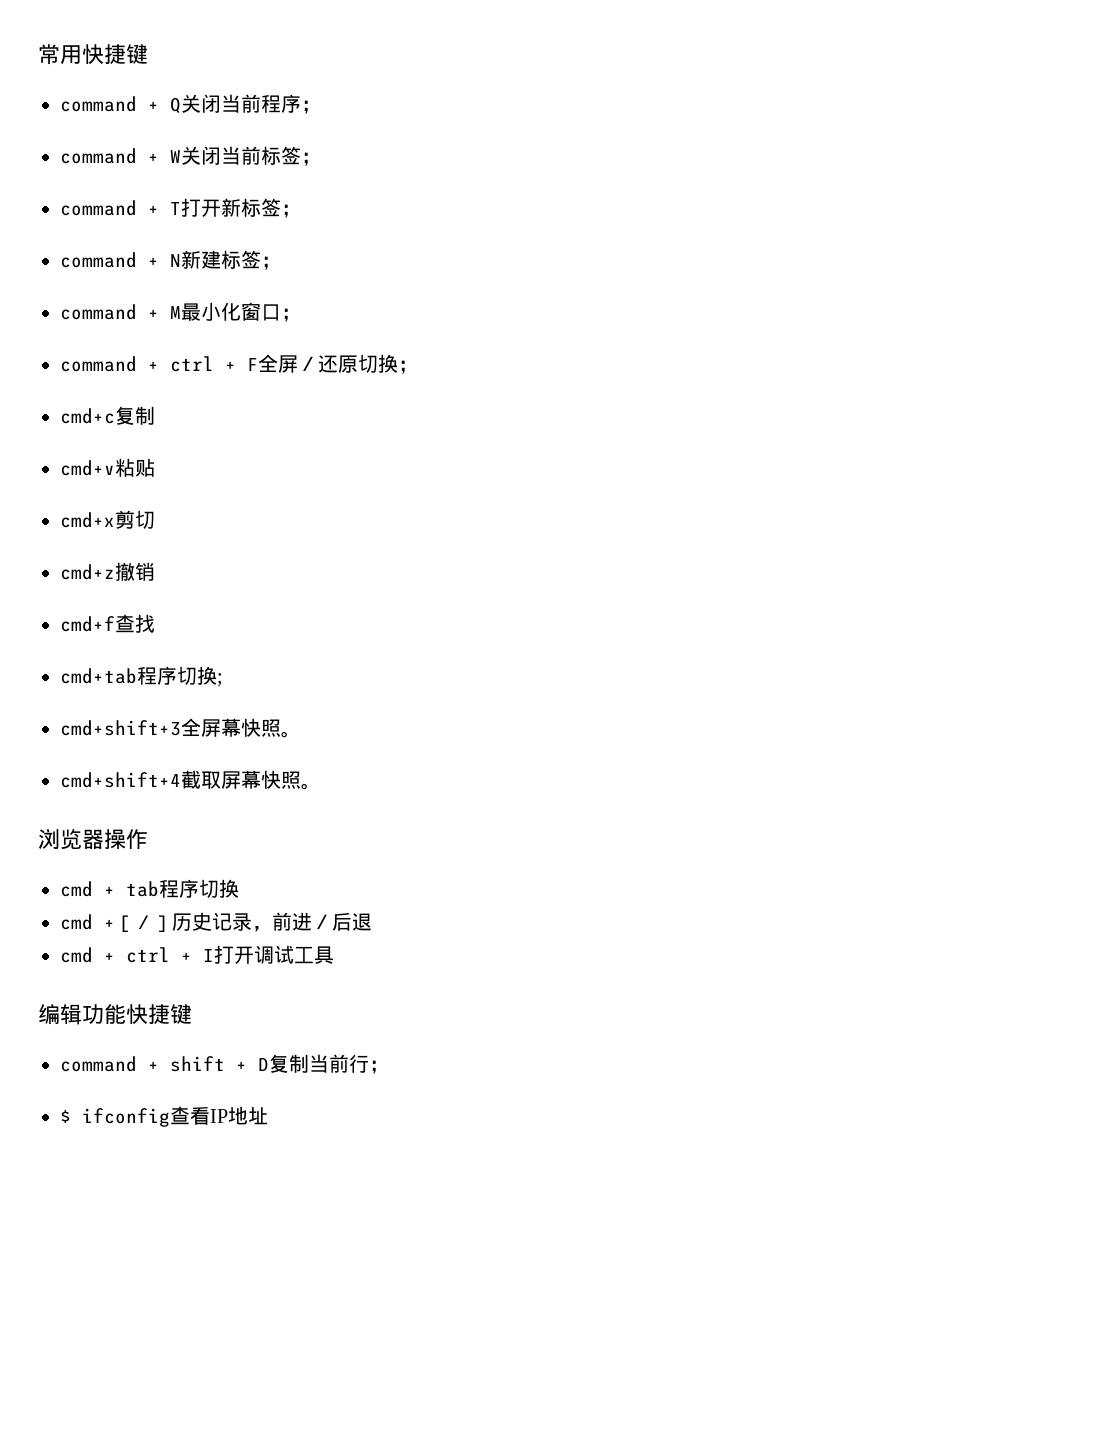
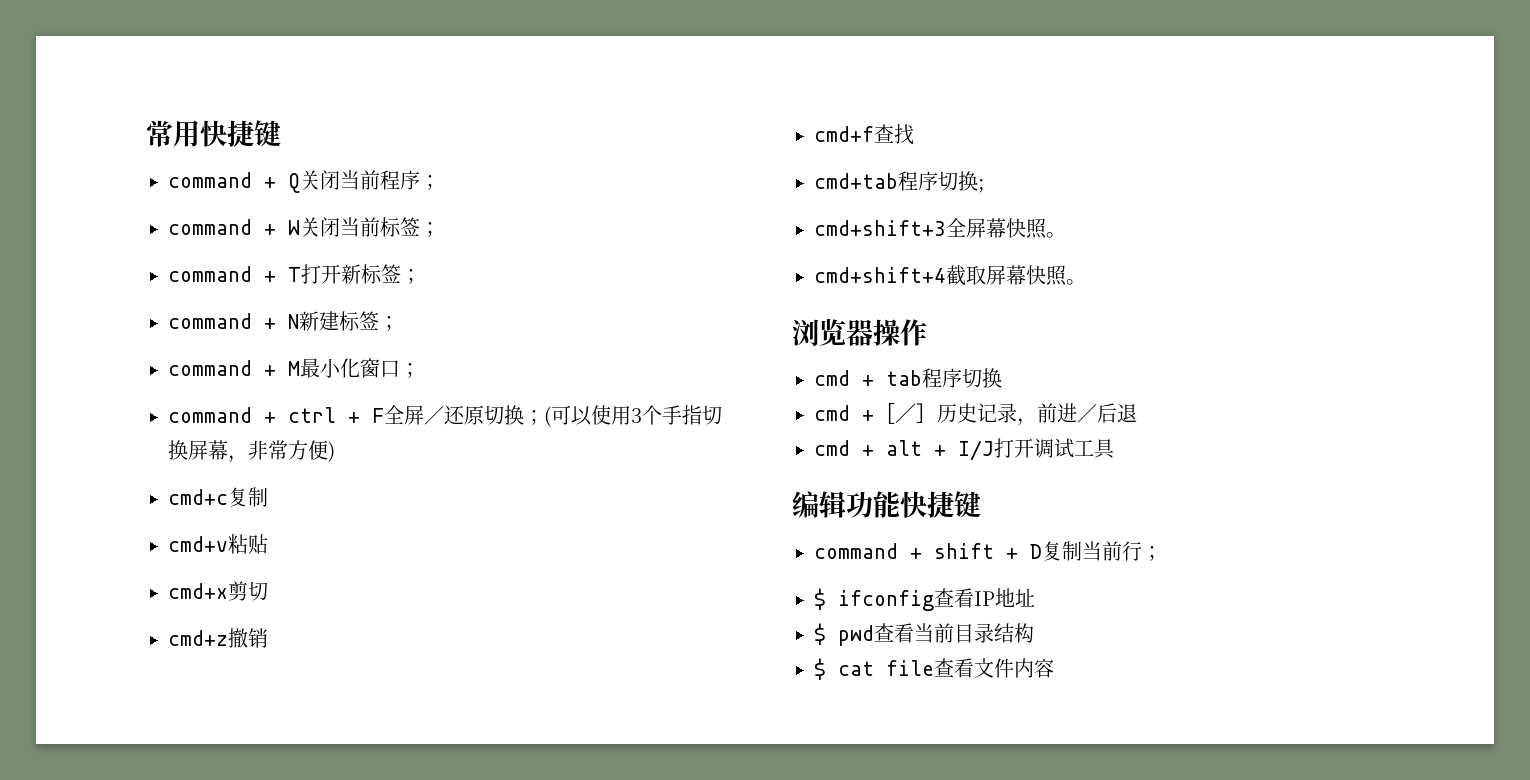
(418, 367) none -> [544,405,722,427] [168,440,335,463] (可以使用3个手指切换屏幕，非常方便)
[126,947,214,963] ctrl + I -> [886,440,994,461] alt + I/J
(268, 1116) none -> [814,623,1034,646] [814,658,1054,680] // $ pwd查看当前目录结构 // $ cat file查看文件内容

